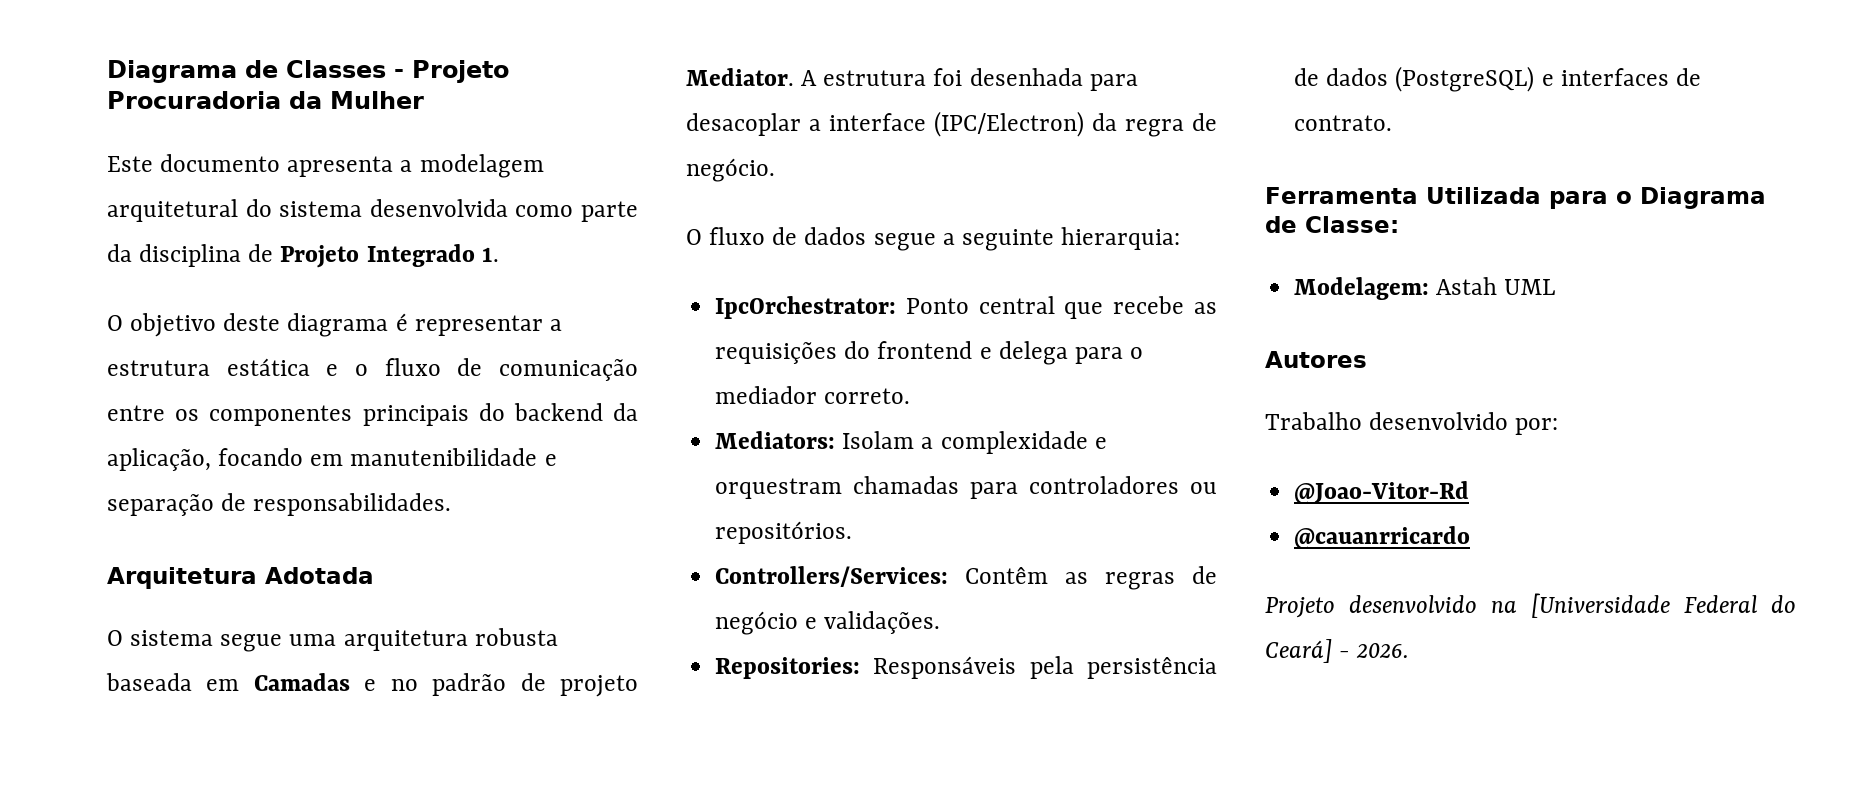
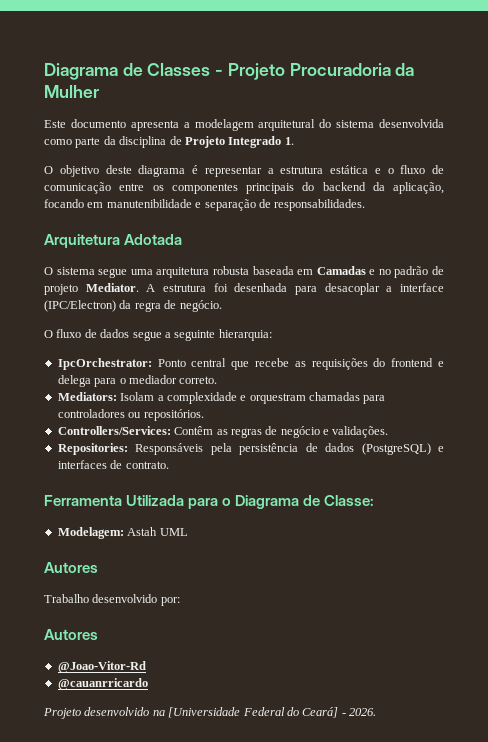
(1559, 426) none -> [44,629,98,640] // Autores

